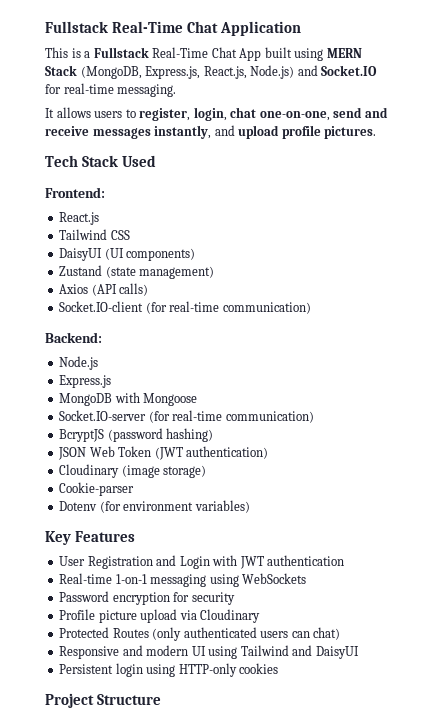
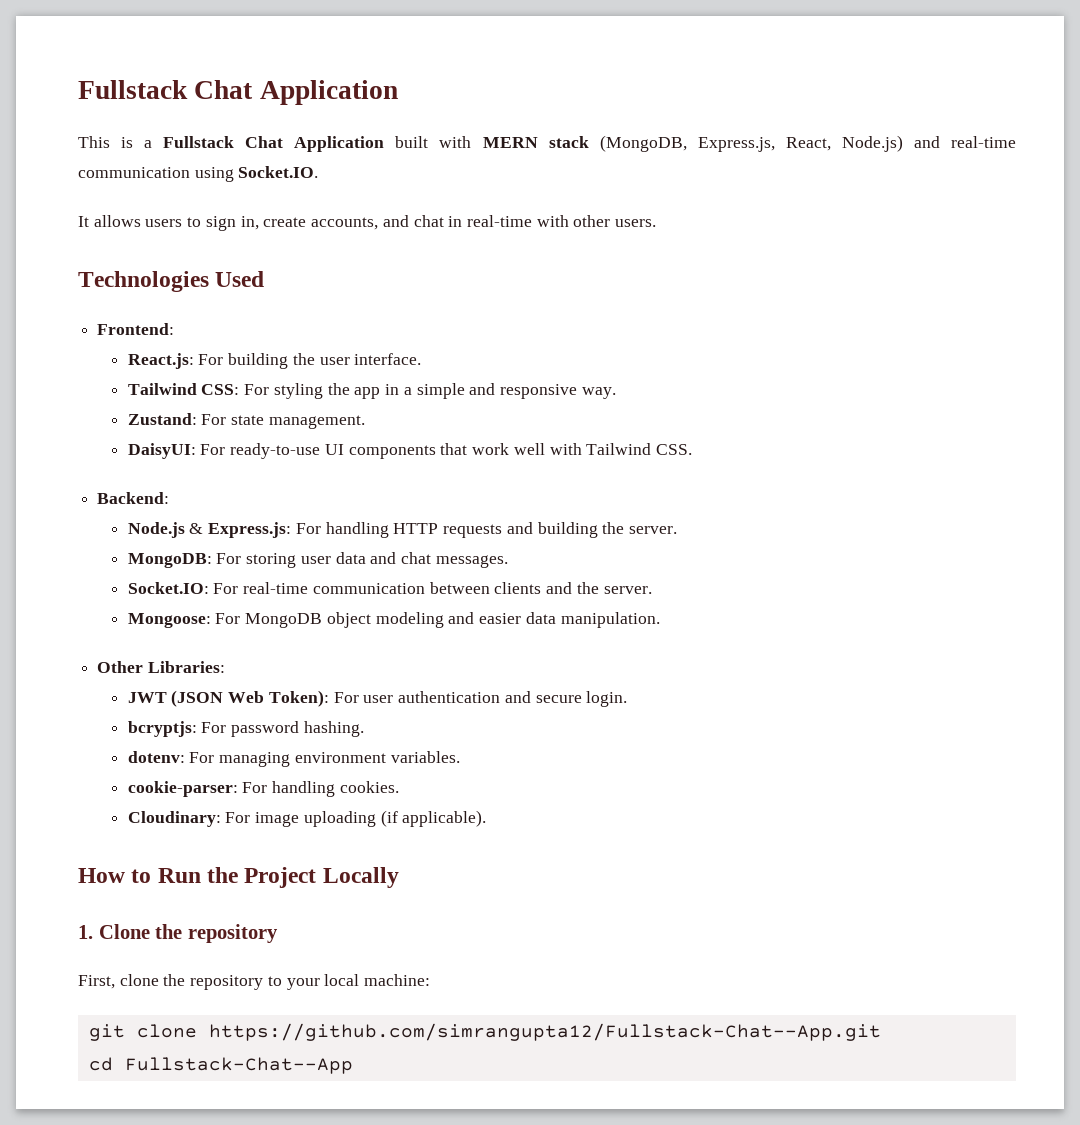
[45,21,184,33] Fullstack Real-Time -> [78,80,188,99] Fullstack
[152,47,362,61] [45,65,77,76] Real-Time Chat App built using MERN Stack -> [245,136,589,152] Chat Application built with MERN stack
[203,66,247,79] React.js, -> [785,137,831,151] React,
[321,65,378,76] [45,83,177,97] Socket.IO for real-time messaging. -> [951,136,1017,148] [78,166,319,182] real-time communication using Socket.IO.
[139,107,388,121] [45,125,377,139] [45,155,156,167] [45,187,105,198] [59,212,100,225] [59,229,130,240] [59,248,196,261] [59,265,215,279] [59,283,149,296] [59,301,311,314] [45,332,102,343] [59,356,99,370] [59,375,112,388] [59,392,198,406] [59,410,314,423] [59,428,214,442] [58,446,269,460] [59,464,207,478] [59,482,135,496] [59,500,250,513] [45,531,135,545] [59,555,345,569] [59,573,307,587] [59,591,235,605] [59,609,261,623] [59,627,341,641] [59,645,359,659] [59,663,279,677] [45,693,161,708] register, login, chat one-on-one, send and receive messages instantly, and upload profile pictures. // Tech Stack Used // Frontend: // React.js // Tailwind CSS // DaisyUI (UI components) // Zustand (state management) // Axios (API calls) // Socket.IO-client (for real-time communication) // Backend: // Node.js // Express.js // MongoDB with Mongoose // Socket.IO-server (for real-time communication) // BcryptJS (password hashing) // JSON Web Token (JWT authentication) // Cloudinary (image storage) // Cookie-parser // Dotenv (for environment variables) // Key Features // User Registration and Login with JWT authentication // Real-time 1-on-1 messaging using WebSockets // Password encryption for security // Profile picture upload via Cloudinary // Protected Routes (only authenticated users can chat) // Responsive and modern UI using Tailwind and DaisyUI // Persistent login using HTTP-only cookies // Project Structure -> [205,215,657,231] [78,271,265,292] [97,323,175,335] [127,353,422,369] [127,383,616,399] [127,413,365,429] [127,443,692,459] [97,492,170,504] [127,522,677,538] [127,552,508,568] [127,582,652,594] [127,612,660,628] [97,661,225,673] [127,690,628,707] [127,721,364,737] [127,751,460,767] [127,781,399,797] [127,810,487,827] [78,867,399,888] [78,924,278,943] [78,974,431,990] [88,1023,881,1041] [88,1057,353,1074] sign in, create accounts, and chat in real-time with other users. // Technologies Used // Frontend: // React.js: For building the user interface. // Tailwind CSS: For styling the app in a simple and responsive way. // Zustand: For state management. // DaisyUI: For ready-to-use UI components that work well with Tailwind CSS. // Backend: // Node.js & Express.js: For handling HTTP requests and building the server. // MongoDB: For storing user data and chat messages. // Socket.IO: For real-time communication between clients and the server. // Mongoose: For MongoDB object modeling and easier data manipulation. // Other Libraries: // JWT (JSON Web Token): For user authentication and secure login. // bcryptjs: For password hashing. // dotenv: For managing environment variables. // cookie-parser: For handling cookies. // Cloudinary: For image uploading (if applicable). // How to Run the Project Locally // 1. Clone the repository // First, clone the repository to your local machine: // git clone https://github.com/simrangupta12/Fullstack-Chat--App.git // cd Fullstack-Chat--App

